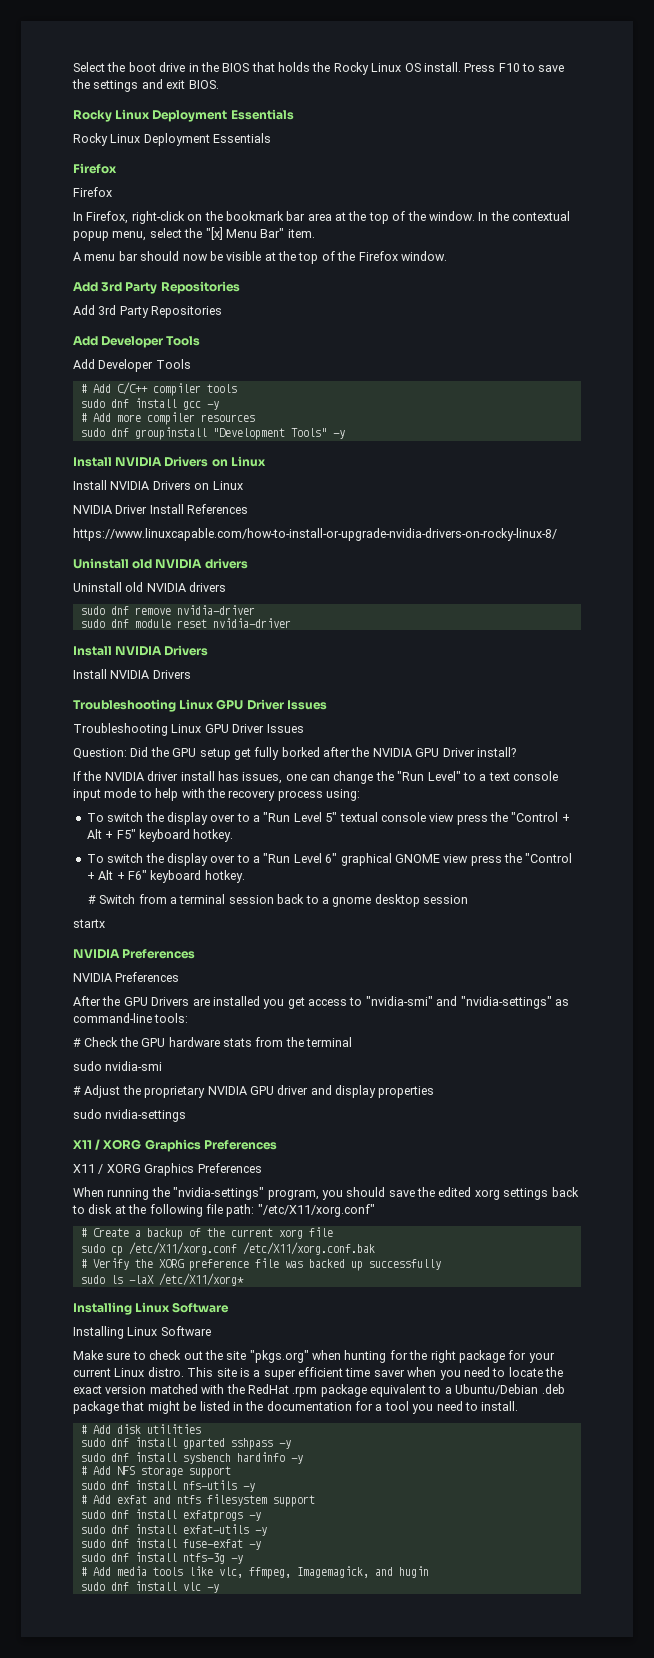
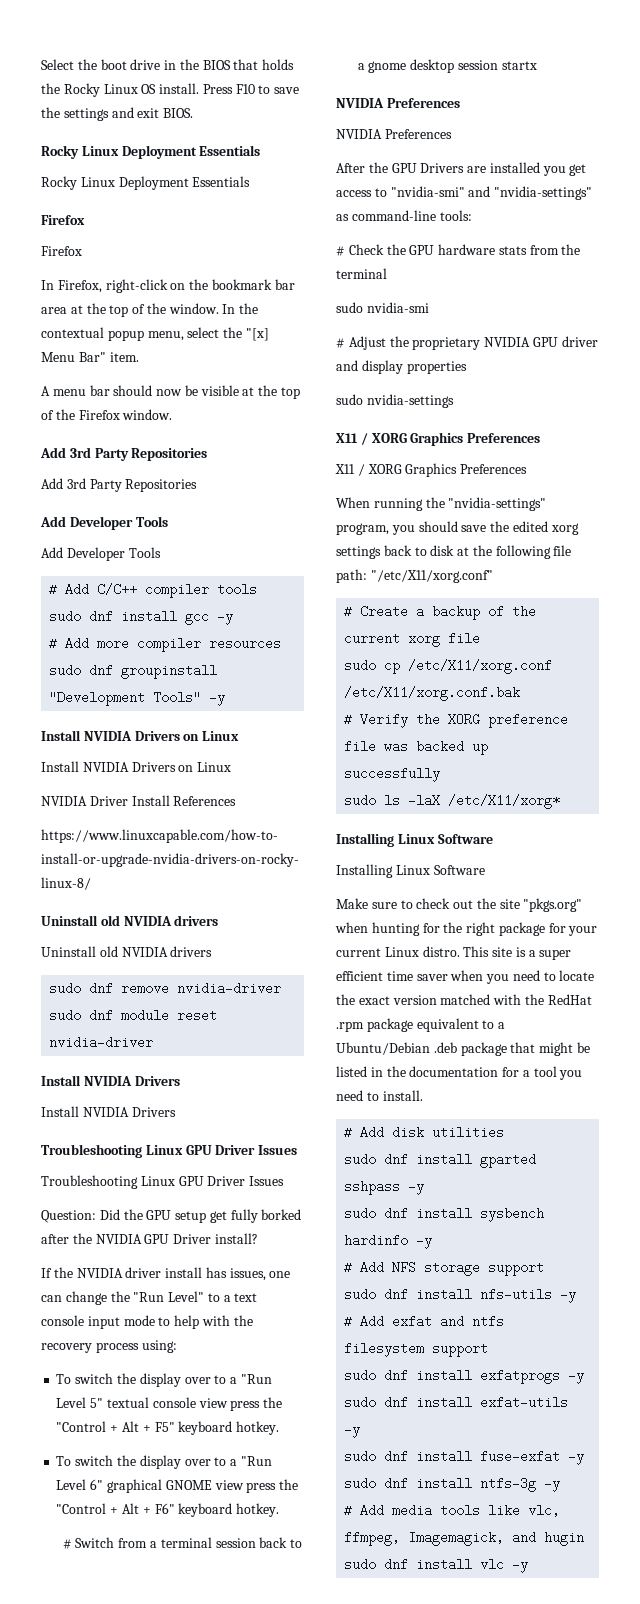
(469, 899) // -> (498, 65) none

